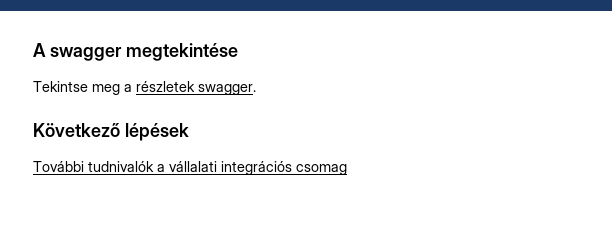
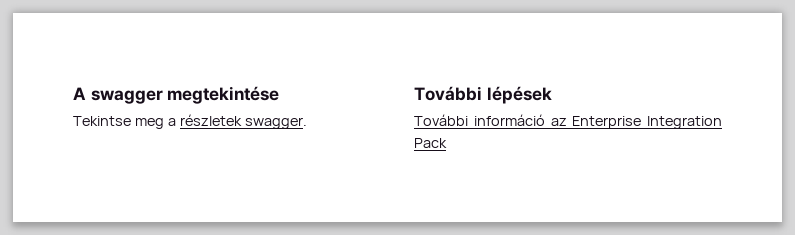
[33,123,120,137] Következő -> [414,86,482,101] További
[88,161,347,175] tudnivalók a vállalati integrációs csomag -> [473,114,722,129] [414,138,447,148] információ az Enterprise Integration Pack

